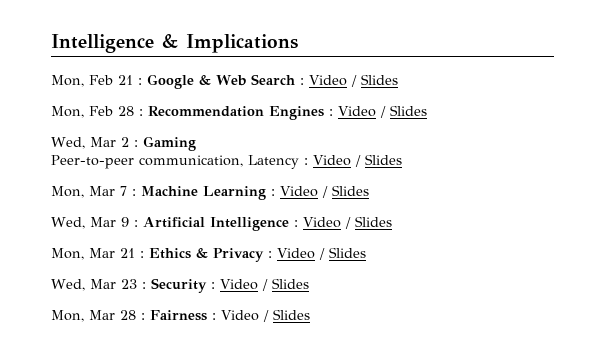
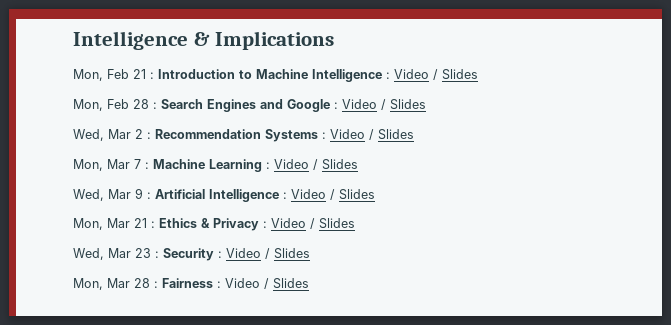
[147,74,295,89] Google & Web Search -> [158,69,382,82] Introduction to Machine Intelligence
[148,106,324,120] Recommendation Engines -> [161,99,330,112] Search Engines and Google
[142,136,196,151] [51,155,299,169] Gaming // Peer-to-peer communication, Latency -> [155,129,318,142] Recommendation Systems

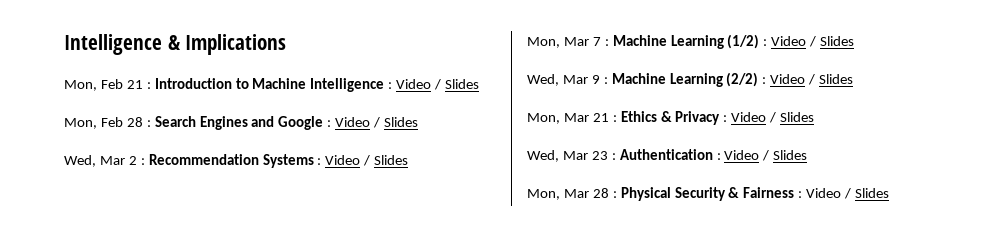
(262, 165) none -> [727,34,760,49] (1/2)
[155,189,279,202] Artificial Intelligence -> [611,72,759,87] Machine Learning (2/2)
[163,248,214,261] Security -> [619,149,713,160] Authentication
(158, 284) none -> [620,187,740,201] Physical Security &

